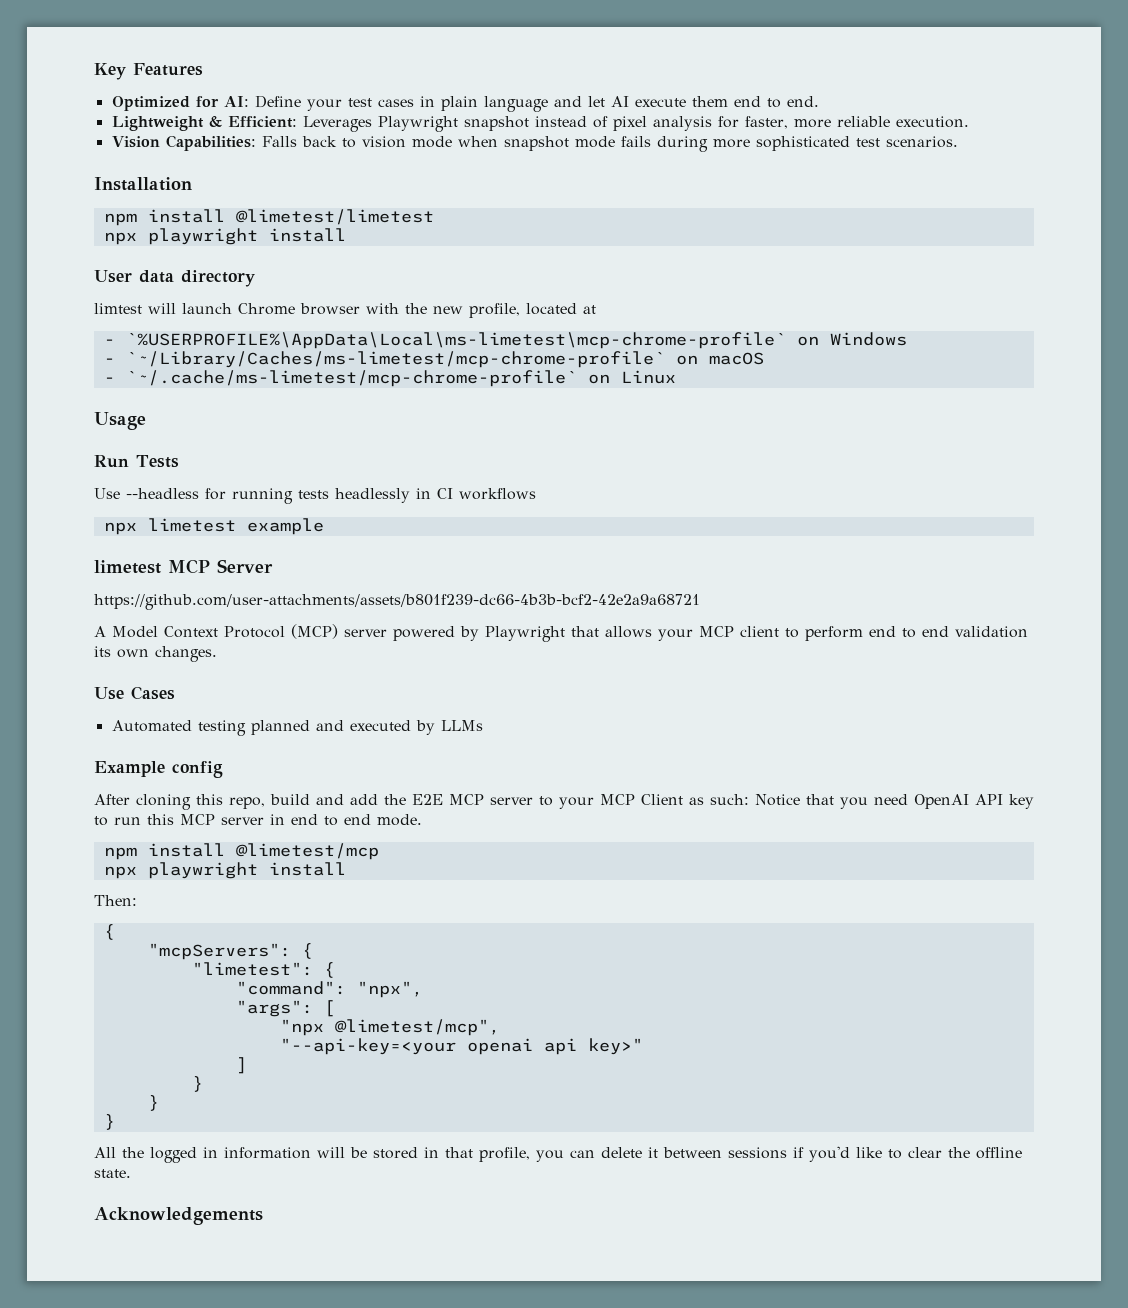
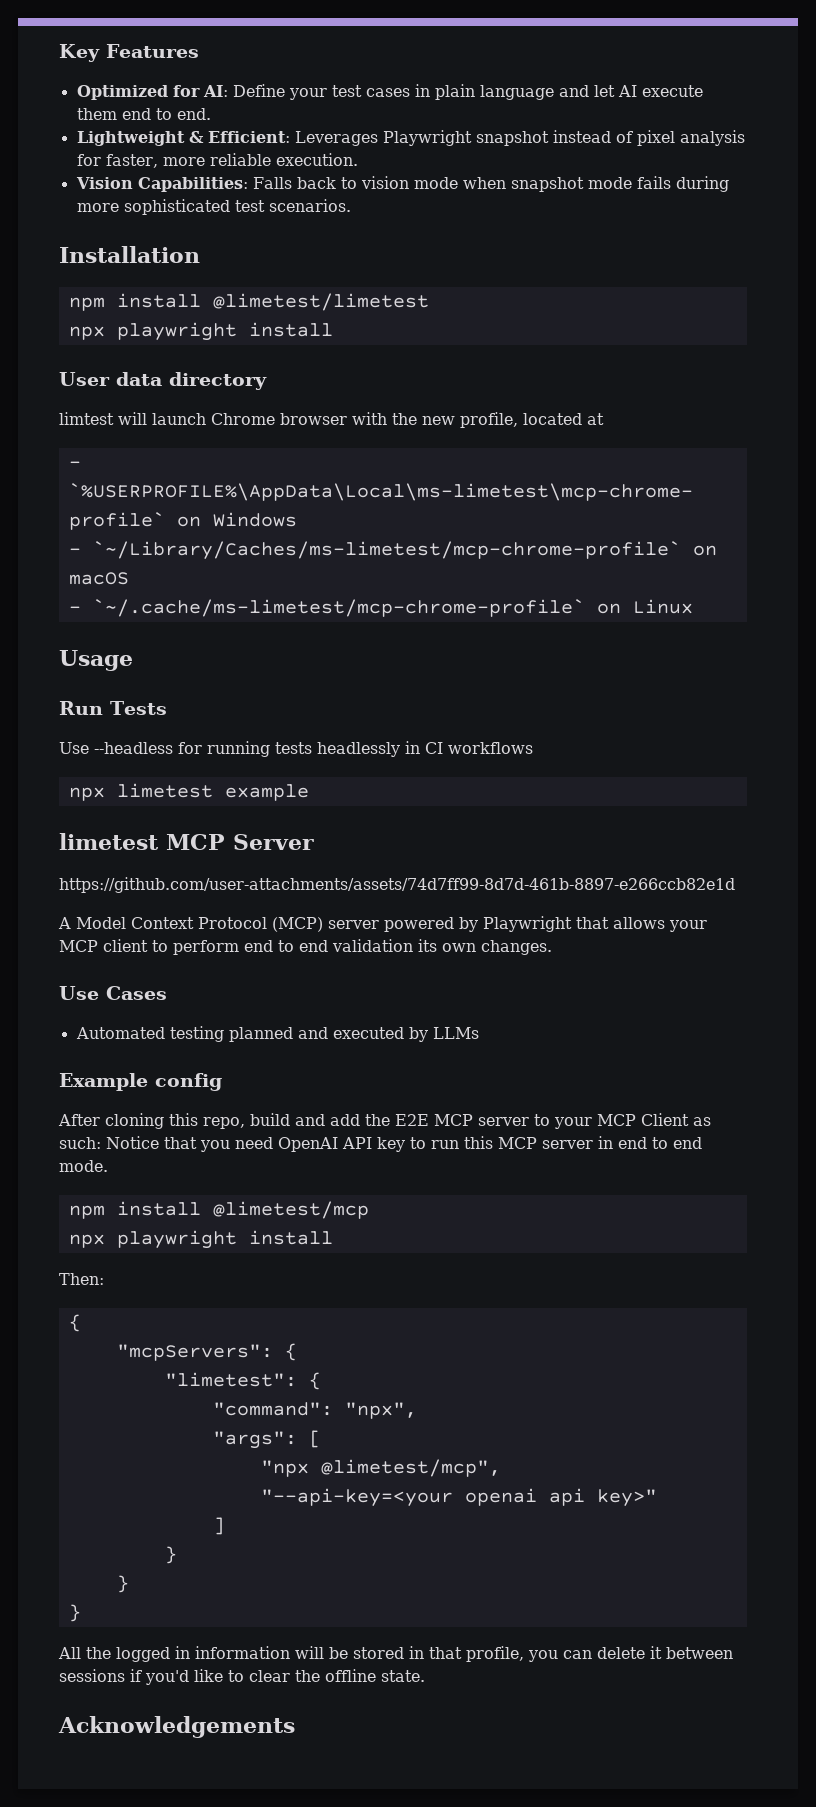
[94,594,700,610] https://github.com/user-attachments/assets/b801f239-dc66-4b3b-bcf2-42e2a9a68721 -> [59,877,735,893] https://github.com/user-attachments/assets/74d7ff99-8d7d-461b-8897-e266ccb82e1d

